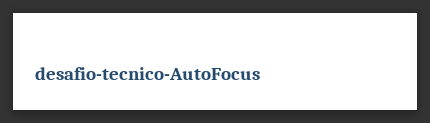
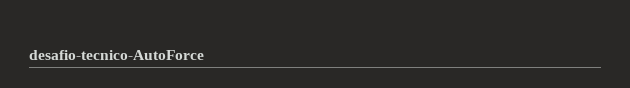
[35,67,260,80] desafio-tecnico-AutoFocus -> [29,50,204,60] desafio-tecnico-AutoForce

